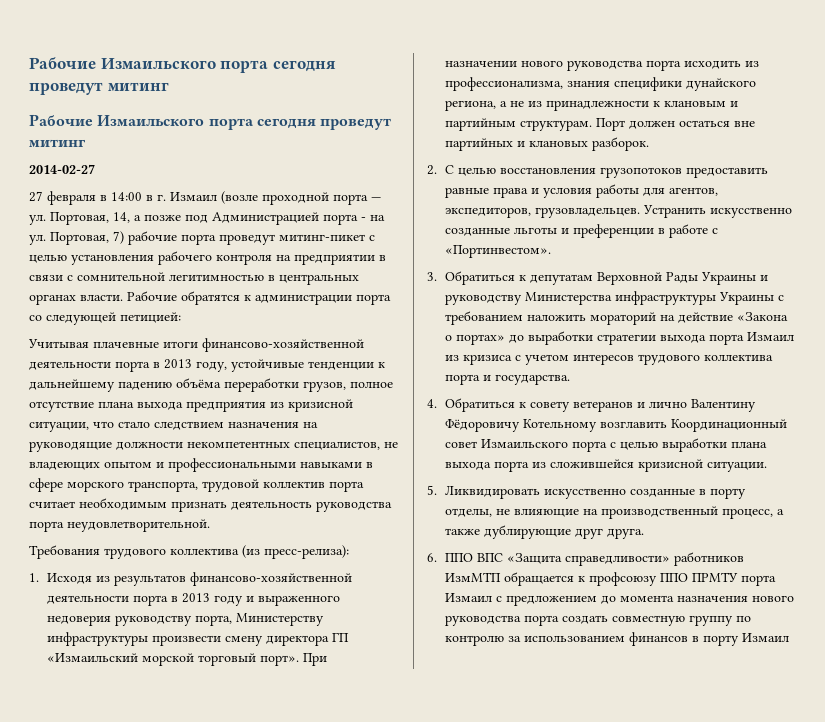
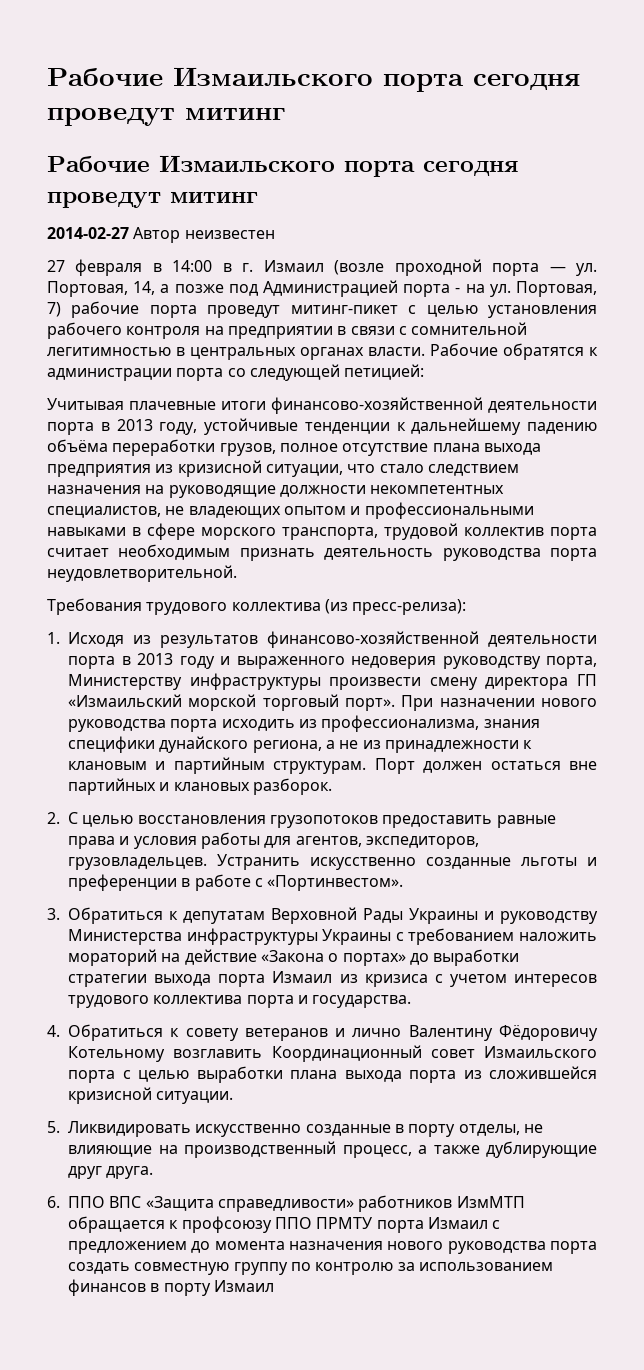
(95, 169) none -> [133,227,275,243] Автор неизвестен

